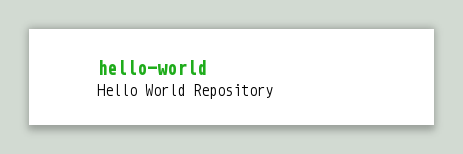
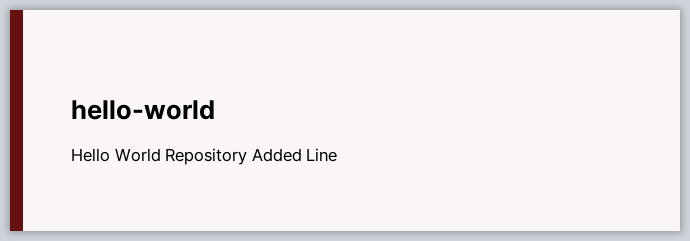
(273, 91) none -> [251,148,338,162] Added Line

